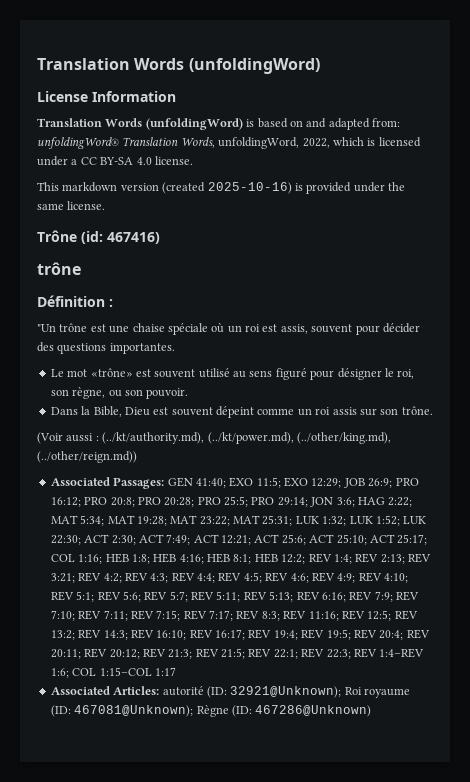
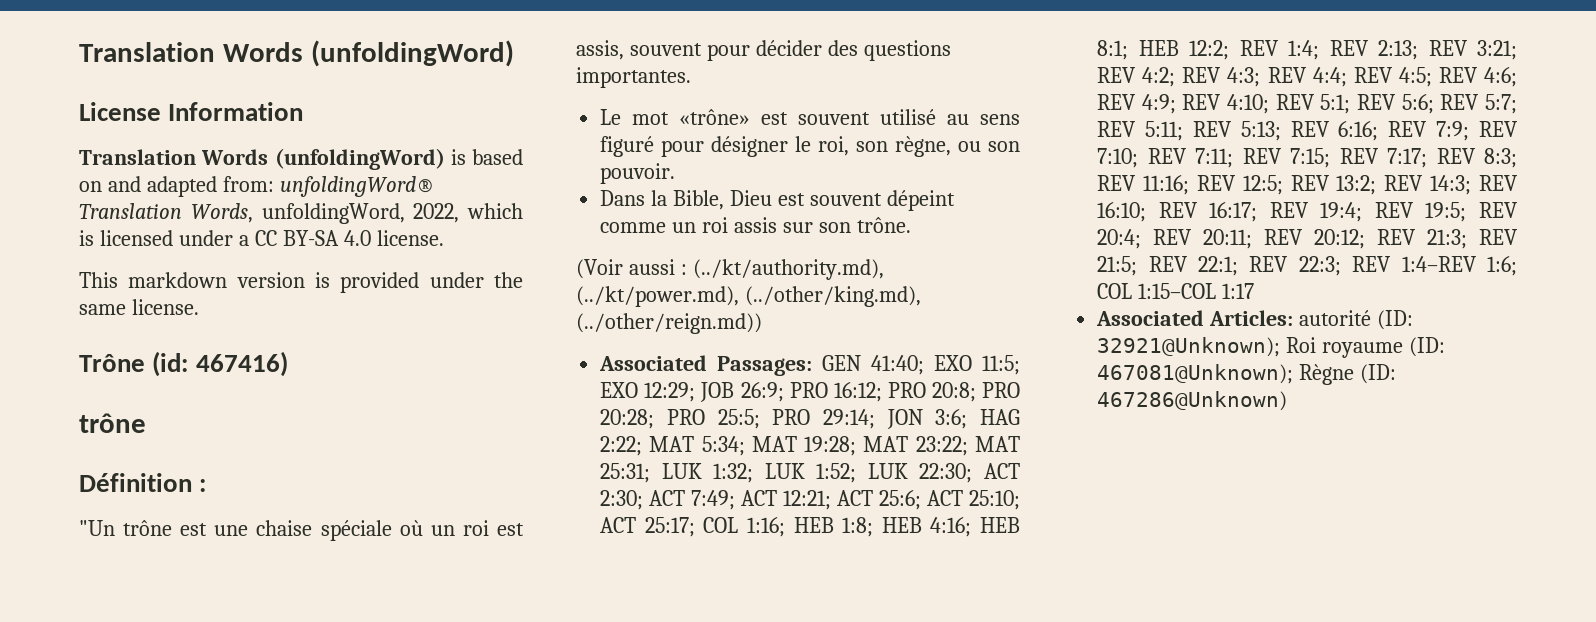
[162,182,292,194] (created 2025-10-16) -> (305, 280) none

